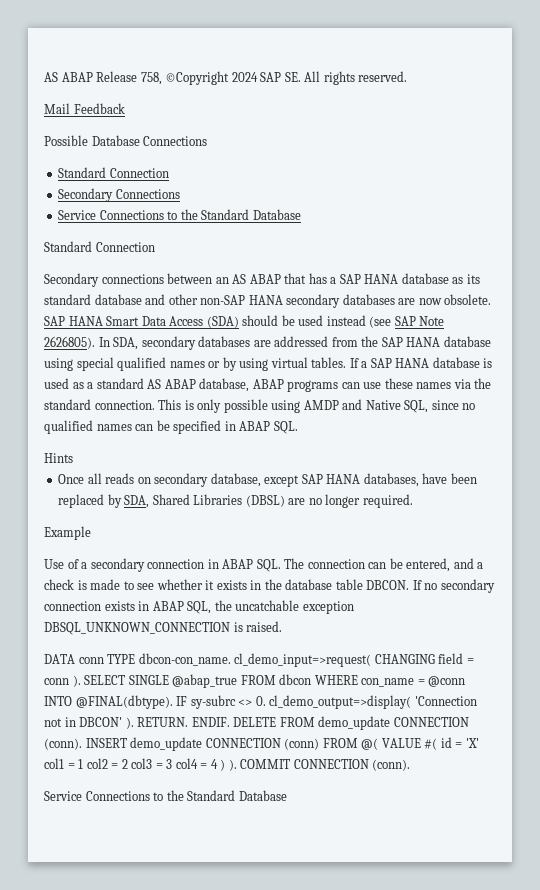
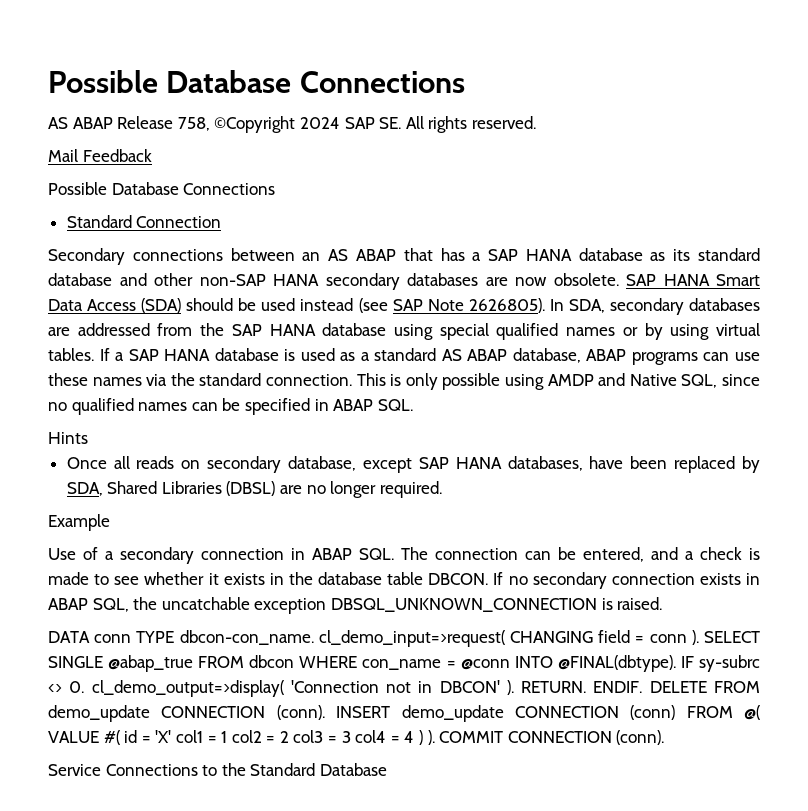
(44, 77) none -> [48,70,465,93] Possible Database Connections //
[58,188,180,202] [58,209,301,220] [44,241,155,252] // Secondary Connections // Service Connections to the Standard Database // Standard Connection -> (222, 222) none

